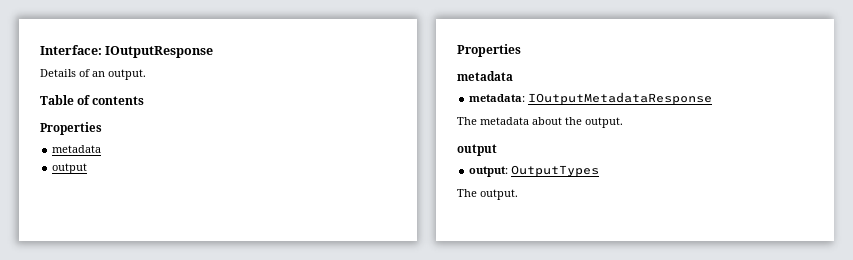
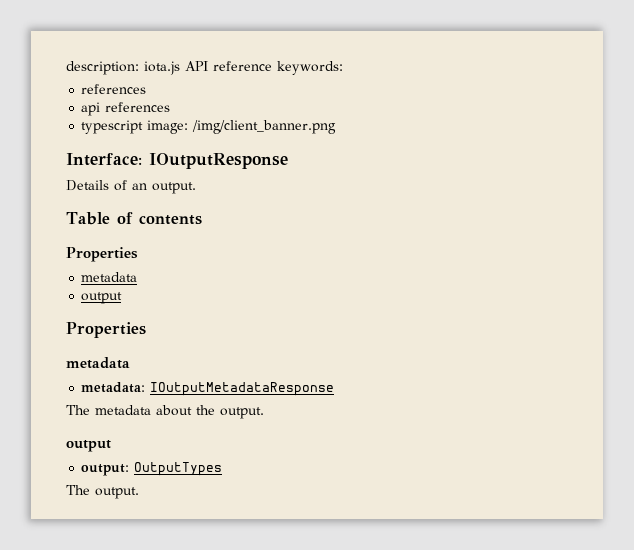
(40, 50) none -> [66,61,343,75] [81,84,147,94] [81,102,171,116] [81,120,337,134] description: iota.js API reference keywords: // references // api references // typescript image: /img/client_banner.png //

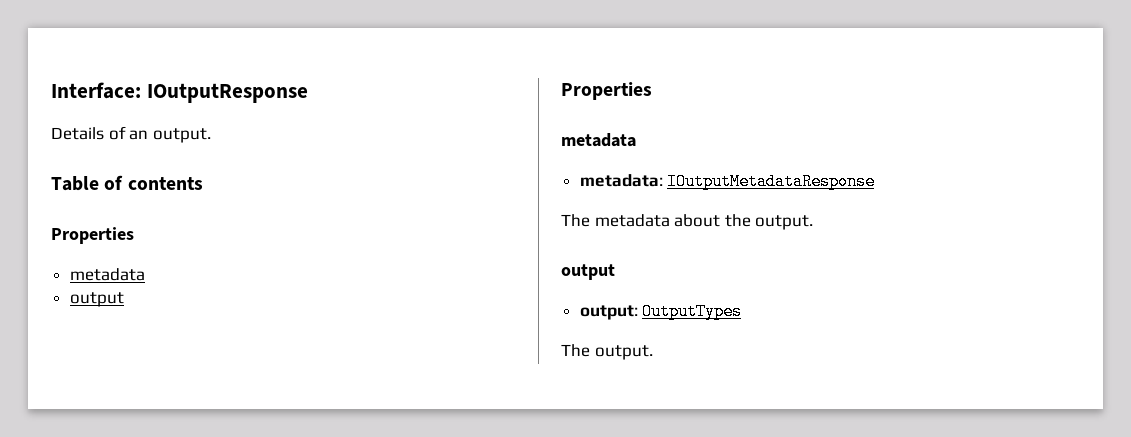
[66,61,343,75] [81,84,147,94] [81,102,171,116] [81,120,337,134] description: iota.js API reference keywords: // references // api references // typescript image: /img/client_banner.png // -> (51, 90) none

